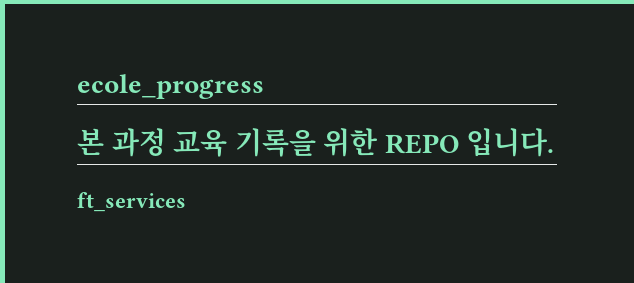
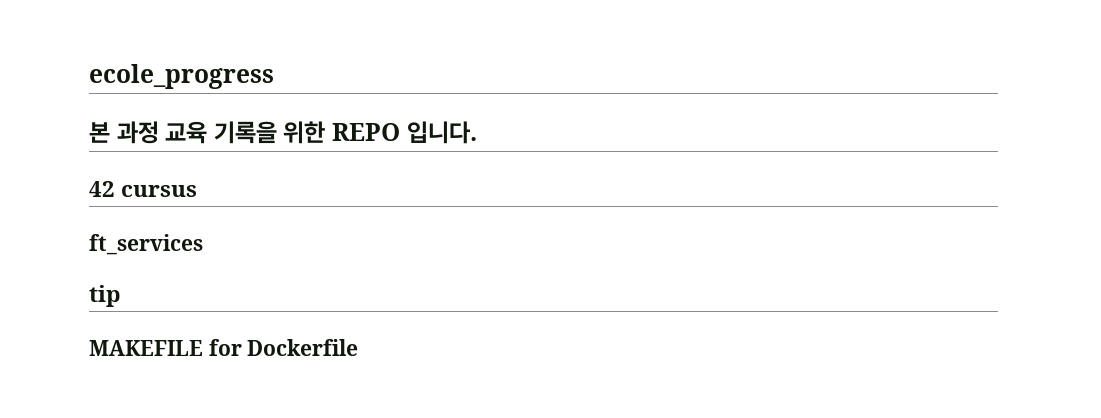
(555, 142) none -> [89,181,198,197] // 42 cursus
(186, 202) none -> [89,285,121,307] [89,339,359,356] // tip // MAKEFILE for Dockerfile

